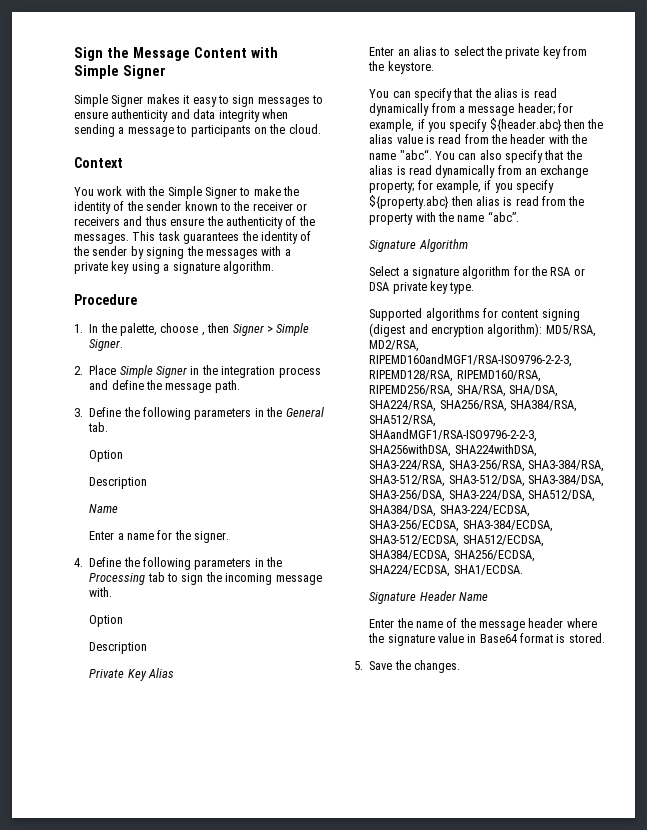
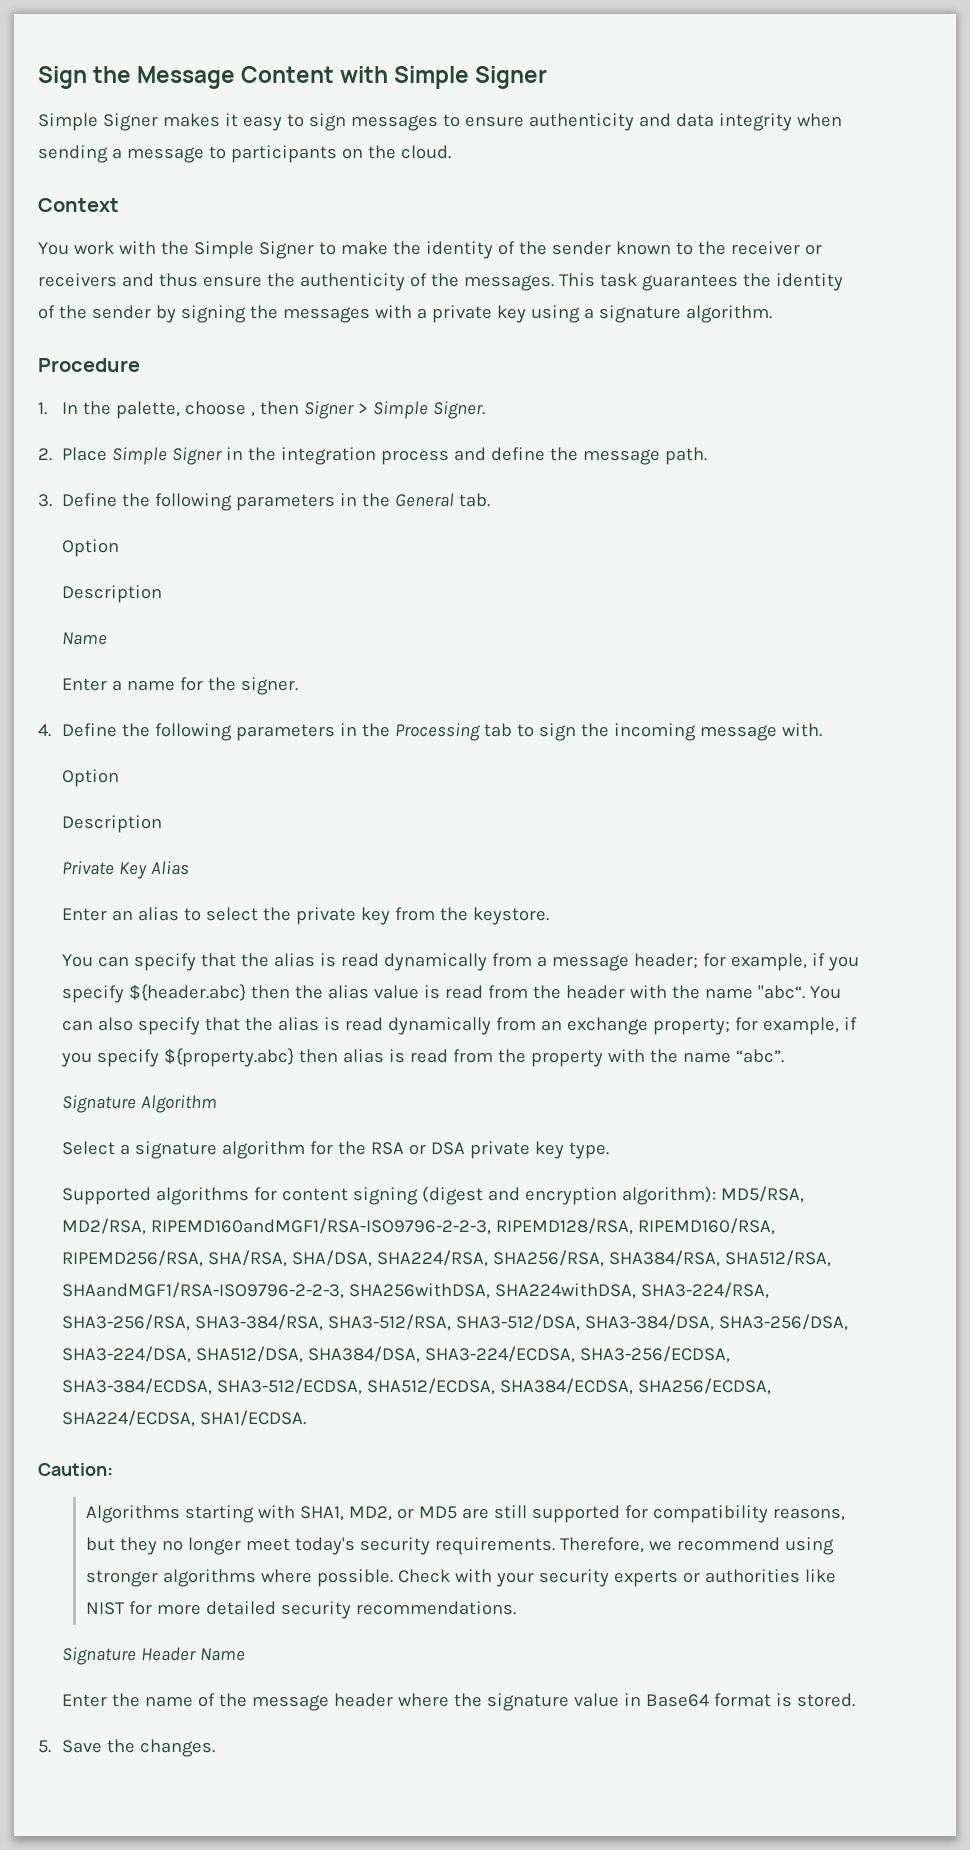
(523, 570) none -> [38,1463,113,1476] [86,1505,845,1523] [86,1537,834,1555] [86,1569,836,1587] [86,1601,517,1619] // Caution: // Algorithms starting with SHA1, MD2, or MD5 are still supported for compatibility reasons, but they no longer meet today's security requirements. Therefore, we recommend using stronger algorithms where possible. Check with your security experts or authorities like NIST for more detailed security recommendations.

